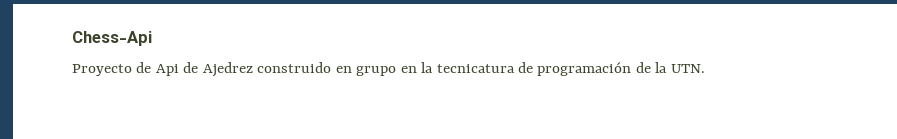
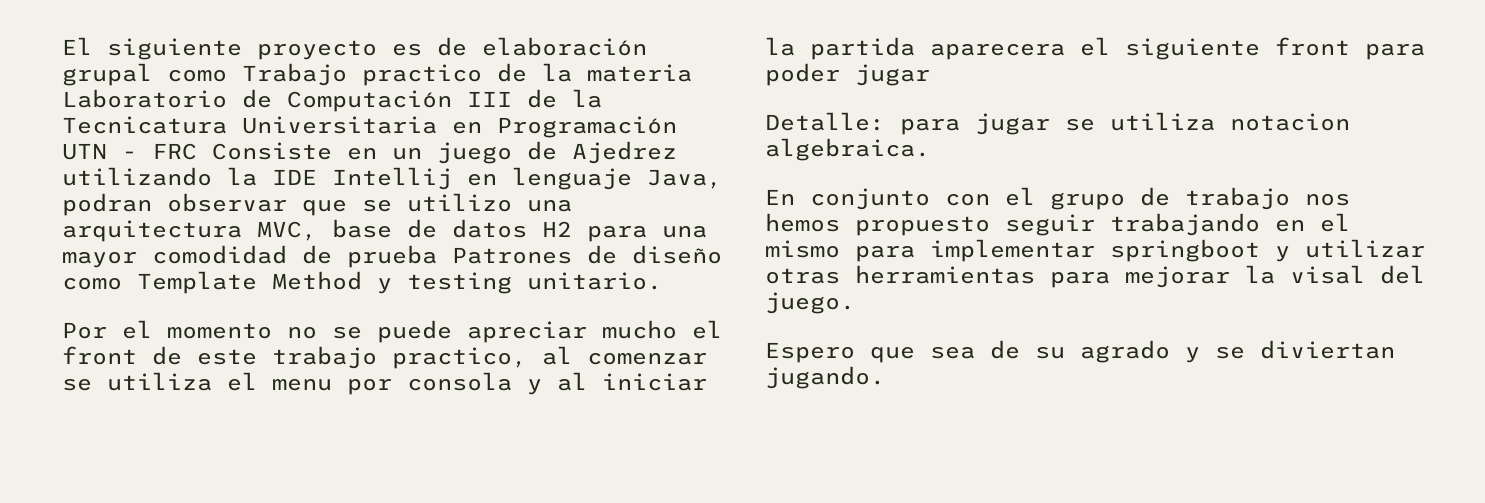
[72,31,152,46] [72,62,705,77] Chess-Api // Proyecto de Api de Ajedrez construido en grupo en la tecnicatura de programación de la UTN. -> [62,37,647,60] [62,63,692,86] [62,89,602,112] [62,116,677,138] [62,141,677,164] [62,167,722,190] [62,193,572,216] [62,219,707,242] [62,245,722,268] [62,271,662,294] [62,320,722,343] [62,346,707,369] [62,372,707,395] [765,37,1425,60] [765,63,930,86] [765,112,1350,135] [765,138,930,161] [765,187,1350,210] [765,213,1350,236] [765,239,1425,262] [765,265,1425,288] [765,292,855,314] [765,340,1395,363] [765,366,885,389] El siguiente proyecto es de elaboración grupal como Trabajo practico de la materia Laboratorio de Computación III de la Tecnicatura Universitaria en Programación UTN - FRC Consiste en un juego de Ajedrez utilizando la IDE Intellij en lenguaje Java, podran observar que se utilizo una arquitectura MVC, base de datos H2 para una mayor comodidad de prueba Patrones de diseño como Template Method y testing unitario. // Por el momento no se puede apreciar mucho el front de este trabajo practico, al comenzar se utiliza el menu por consola y al iniciar la partida aparecera el siguiente front para poder jugar // Detalle: para jugar se utiliza notacion algebraica. // En conjunto con el grupo de trabajo nos hemos propuesto seguir trabajando en el mismo para implementar springboot y utilizar otras herramientas para mejorar la visal del juego. // Espero que sea de su agrado y se diviertan jugando.

